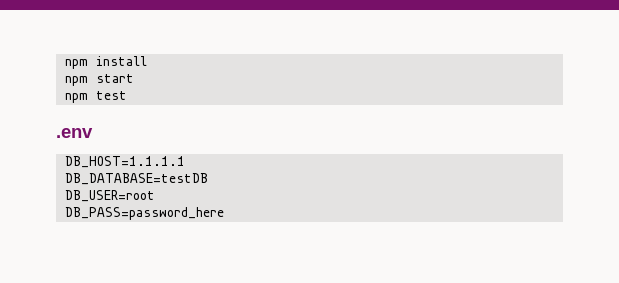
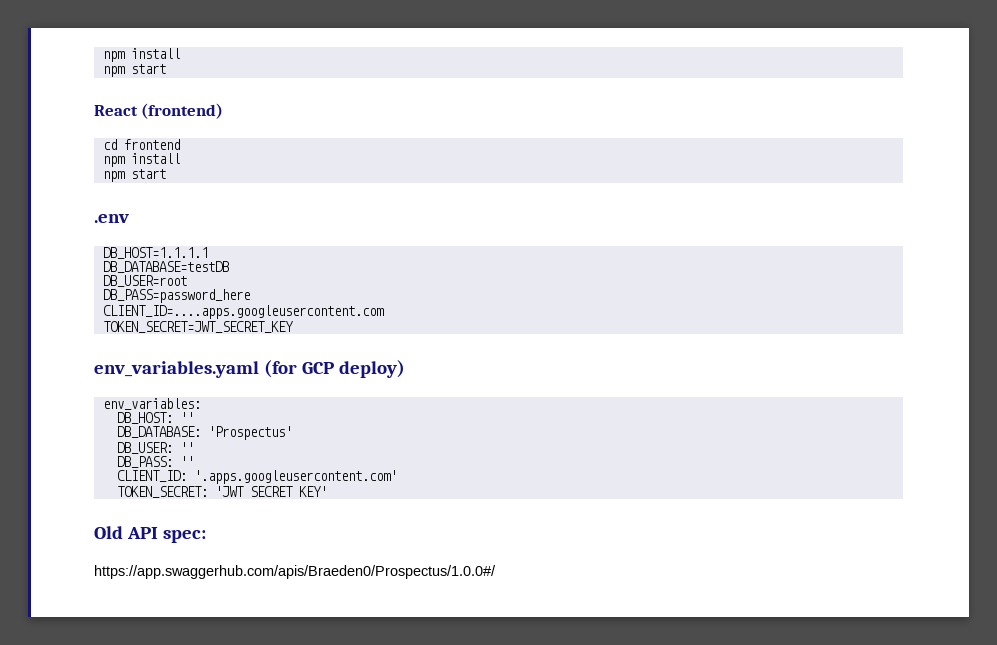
[64,56,147,69] [64,74,134,86] [64,91,127,103] npm install // npm start // npm test -> [102,48,180,62] [102,64,166,77] [94,103,224,119] [102,139,180,150] [102,153,180,167] [102,169,166,182] npm install // npm start // React (frontend) // cd frontend // npm install // npm start
(224, 213) none -> [102,305,384,319] [102,321,293,333] [94,360,405,378] [102,398,201,410] [116,412,194,424] [116,426,292,440] [116,442,194,454] [116,456,194,468] [116,470,397,484] [116,486,327,498] [94,526,206,543] [94,565,496,579] // CLIENT_ID=....apps.googleusercontent.com // TOKEN_SECRET=JWT_SECRET_KEY // env_variables.yaml (for GCP deploy) // env_variables: // DB_HOST: '' // DB_DATABASE: 'Prospectus' // DB_USER: '' // DB_PASS: '' // CLIENT_ID: '.apps.googleusercontent.com' // TOKEN_SECRET: 'JWT SECRET KEY' // Old API spec: // https://app.swaggerhub.com/apis/Braeden0/Prospectus/1.0.0#/

